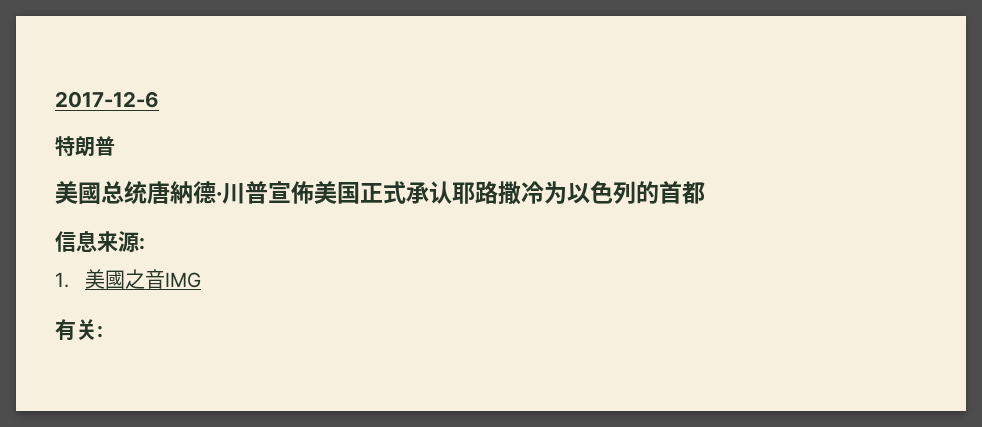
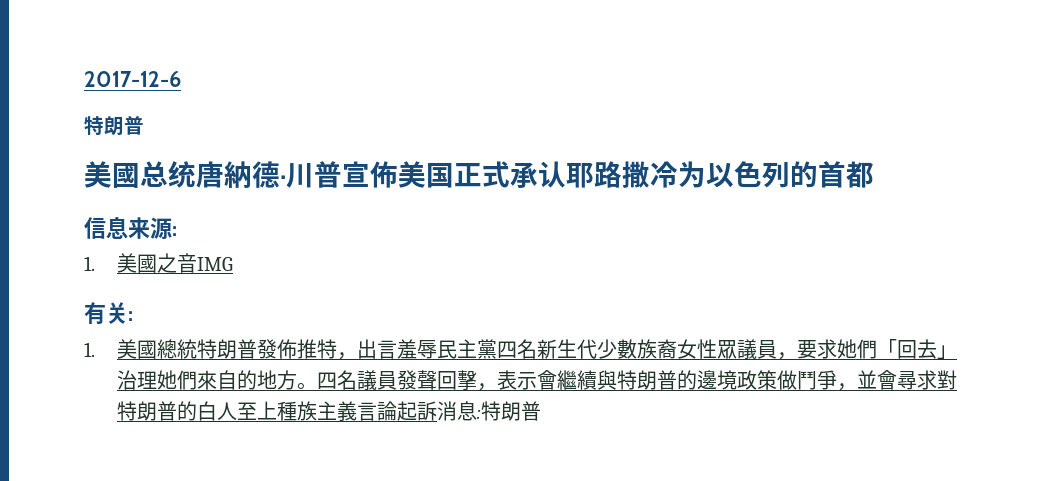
(103, 331) none -> [84,339,957,360] [116,370,957,391] [116,401,541,421] // 1.美國總統特朗普發佈推特，出言羞辱民主黨四名新生代少數族裔女性眾議員，要求她們「回去」治理她們來自的地方。四名議員發聲回擊，表示會繼續與特朗普的邊境政策做鬥爭，並會尋求對特朗普的白人至上種族主義言論起訴消息:特朗普

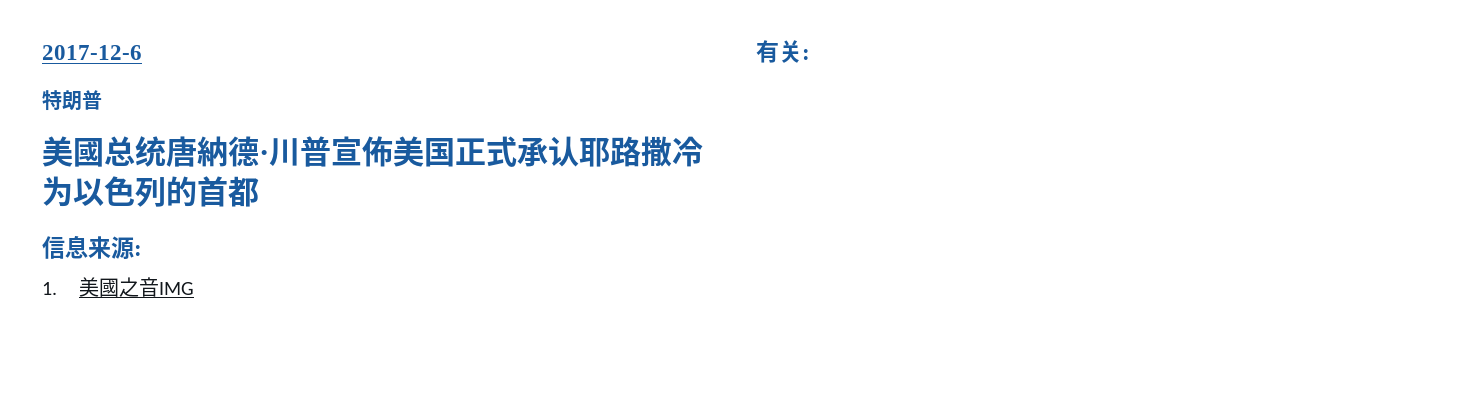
[84,339,957,360] [116,370,957,391] [116,401,541,421] // 1.美國總統特朗普發佈推特，出言羞辱民主黨四名新生代少數族裔女性眾議員，要求她們「回去」治理她們來自的地方。四名議員發聲回擊，表示會繼續與特朗普的邊境政策做鬥爭，並會尋求對特朗普的白人至上種族主義言論起訴消息:特朗普 -> (810, 54) none

